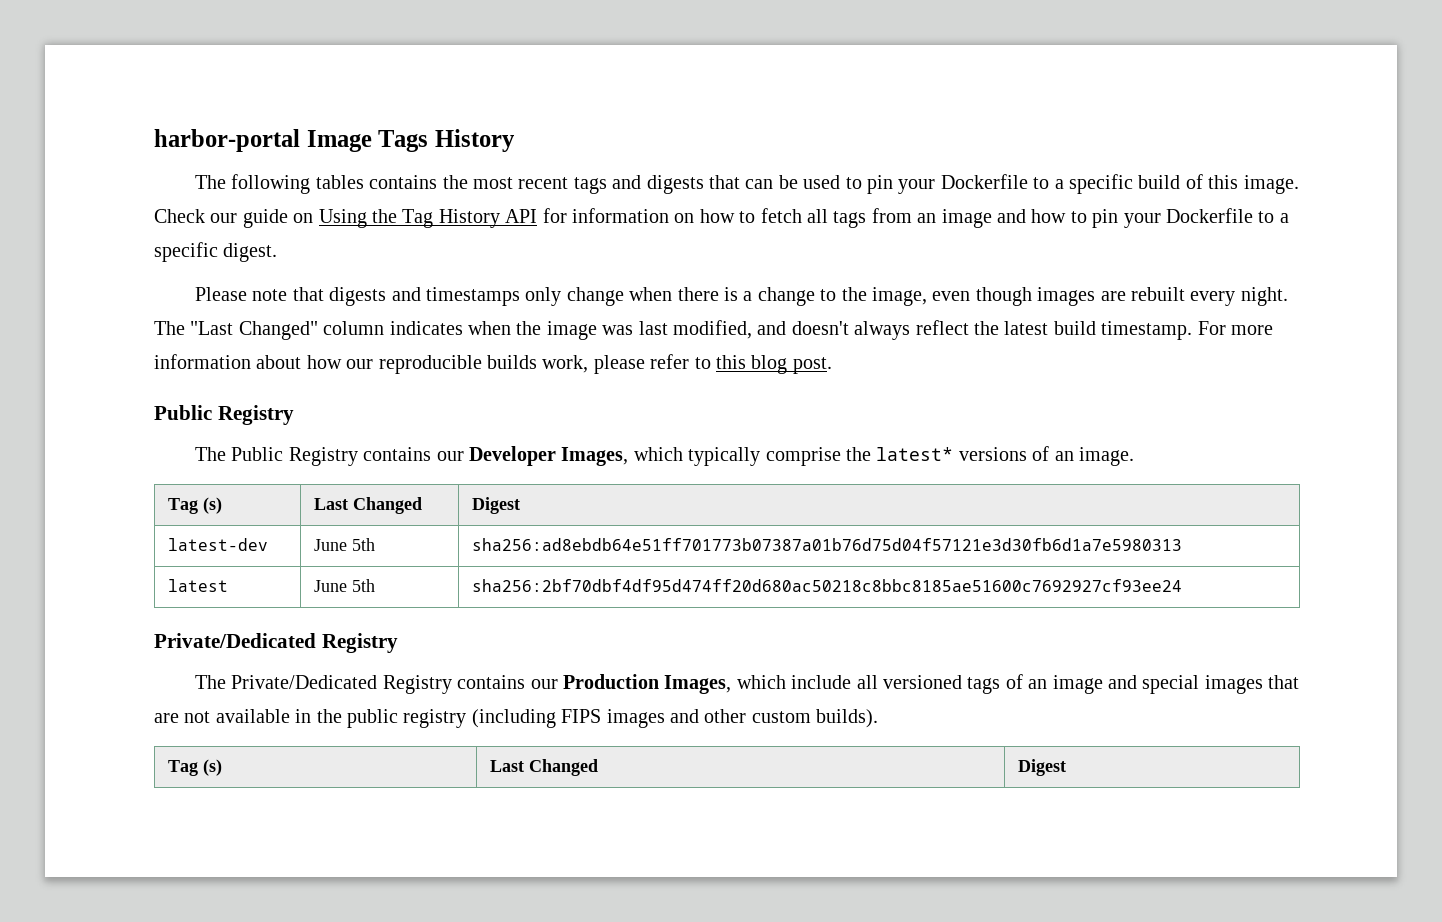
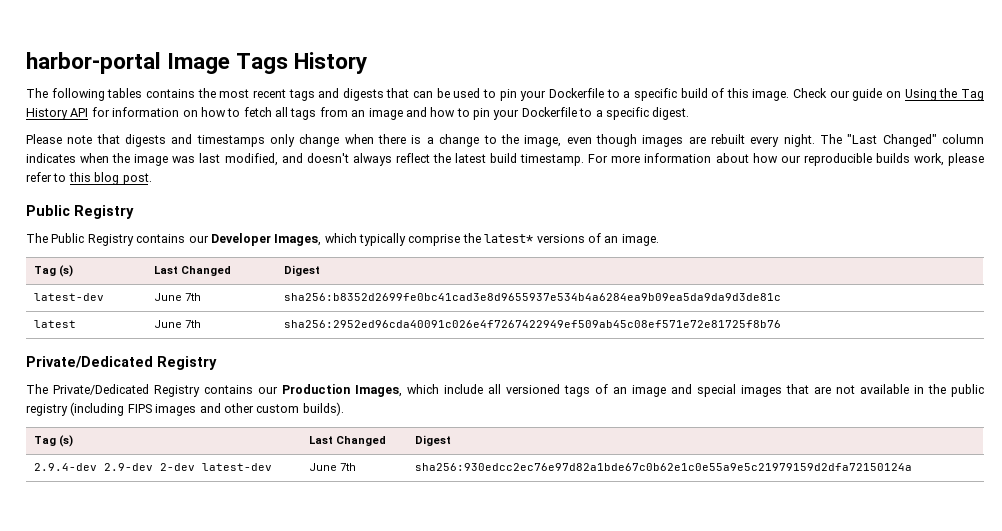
[352,538,376,551] [472,538,1183,551] 5th | sha256:ad8ebdb64e51ff701773b07387a01b76d75d04f57121e3d30fb6d1a7e5980313 -> [185,293,202,301] [284,293,782,301] 7th | sha256:b8352d2699fe0bc41cad3e8d9655937e534b4a6284ea9b09ea5da9da9d3de81c
[352,579,376,592] [472,579,1183,592] 5th | sha256:2bf70dbf4df95d474ff20d680ac50218c8bbc8185ae51600c7692927cf93ee24 -> [185,320,202,328] [284,320,782,328] 7th | sha256:2952ed96cda40091c026e4f7267422949ef509ab45c08ef571e72e81725f8b76
(1067, 767) none -> [34,463,273,471] [309,463,357,471] [415,463,913,471] // 2.9.4-dev 2.9-dev 2-dev latest-dev | June 7th | sha256:930edcc2ec76e97d82a1bde67c0b62e1c0e55a9e5c21979159d2dfa72150124a

